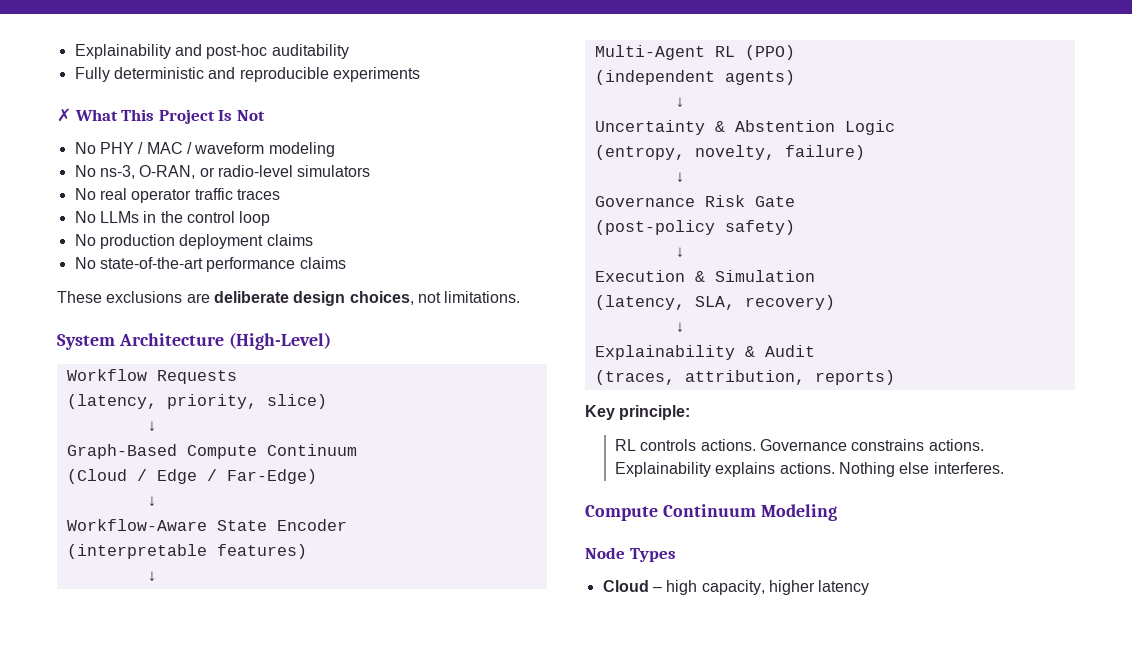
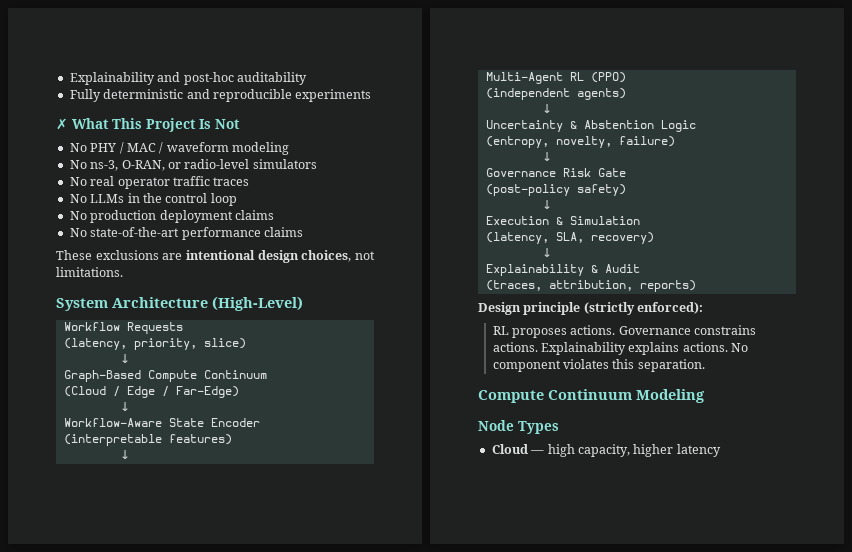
[213,291,289,303] deliberate -> [186,250,255,260] intentional
[585,405,691,420] [614,439,697,451] Key principle: // RL controls -> [478,302,704,315] [492,326,568,338] Design principle (strictly enforced): // RL proposes
[838,462,1004,477] Nothing else interferes. -> [731,343,749,352] [492,359,705,372] No component violates this separation.
[652,587,662,592] – -> [530,450,545,454] —

